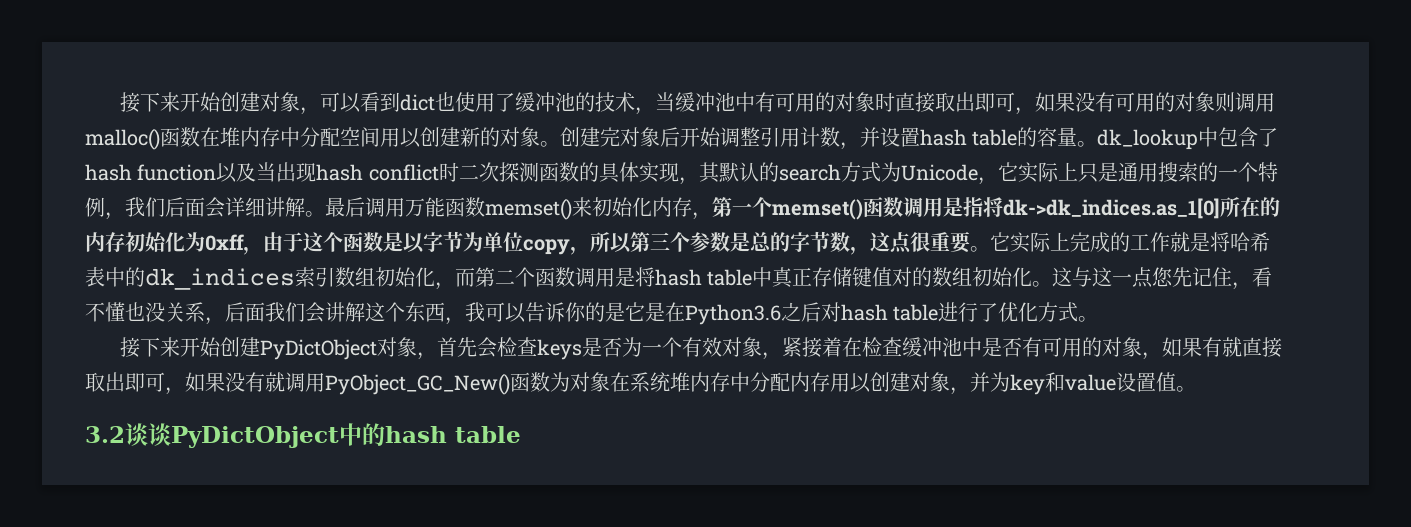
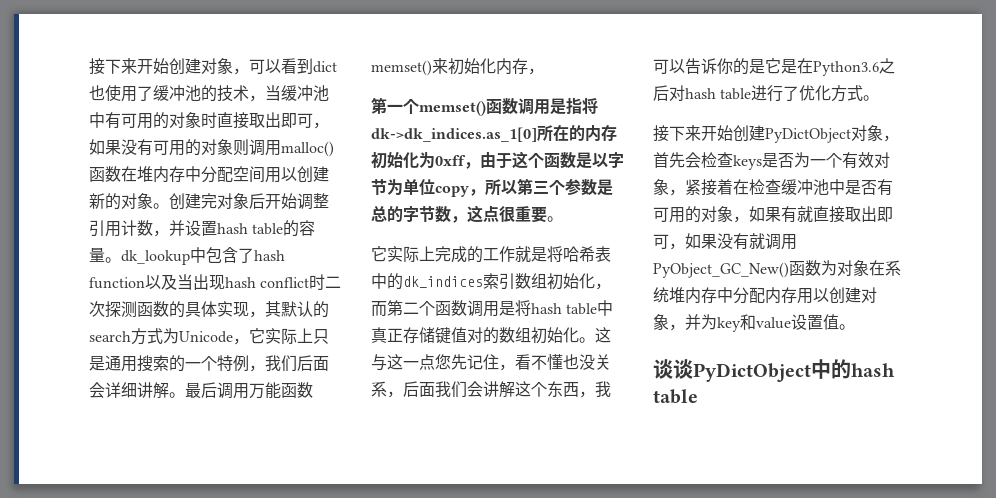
(712, 216) none -> (544, 71) //
(990, 249) none -> (563, 219) //
[85,426,125,443] 3.2 -> (855, 327) none

